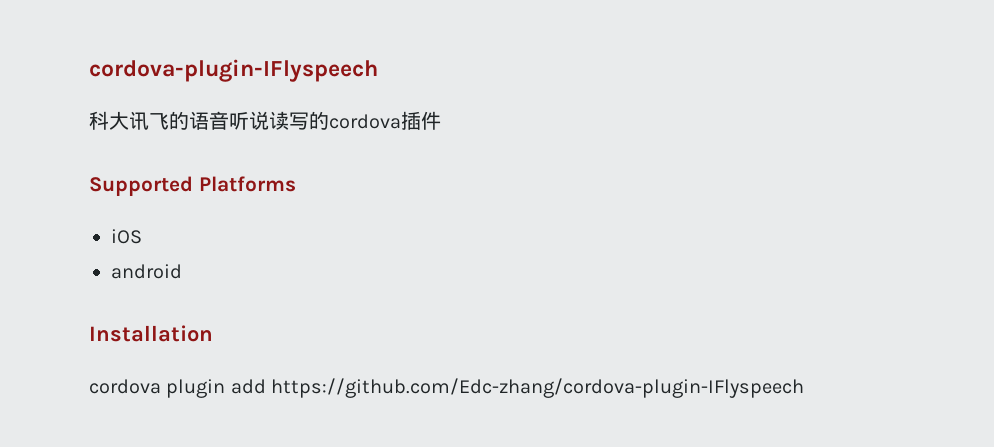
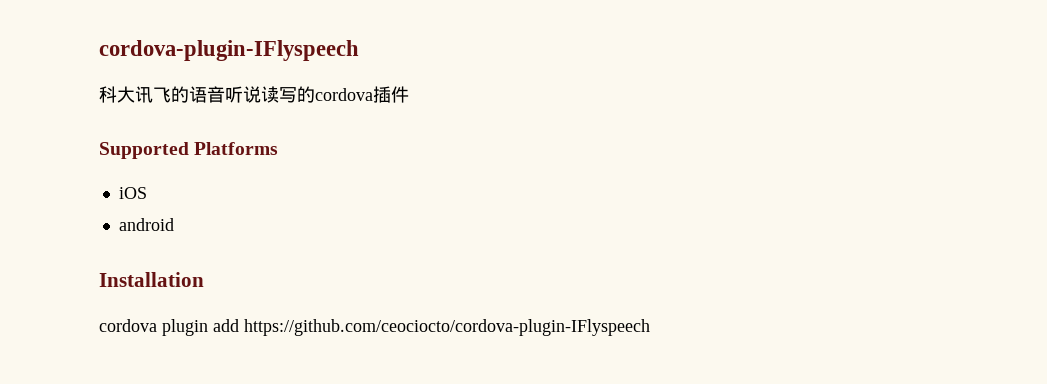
[271,378,805,398] https://github.com/Edc-zhang/cordova-plugin-IFlyspeech -> [244,319,650,336] https://github.com/ceociocto/cordova-plugin-IFlyspeech

